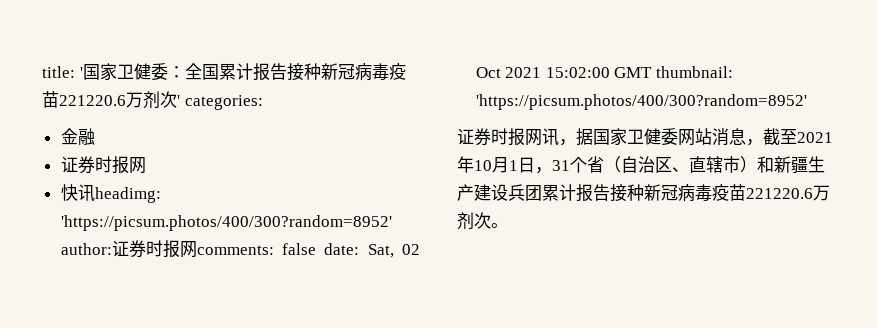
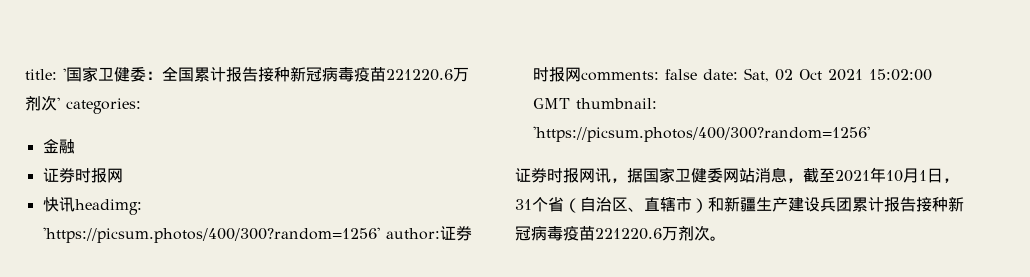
[60,215,392,231] 'https://picsum.photos/400/300?random=8952' -> [42,227,380,243] 'https://picsum.photos/400/300?random=1256'
[475,94,807,110] 'https://picsum.photos/400/300?random=8952' -> [532,126,870,142] 'https://picsum.photos/400/300?random=1256'

